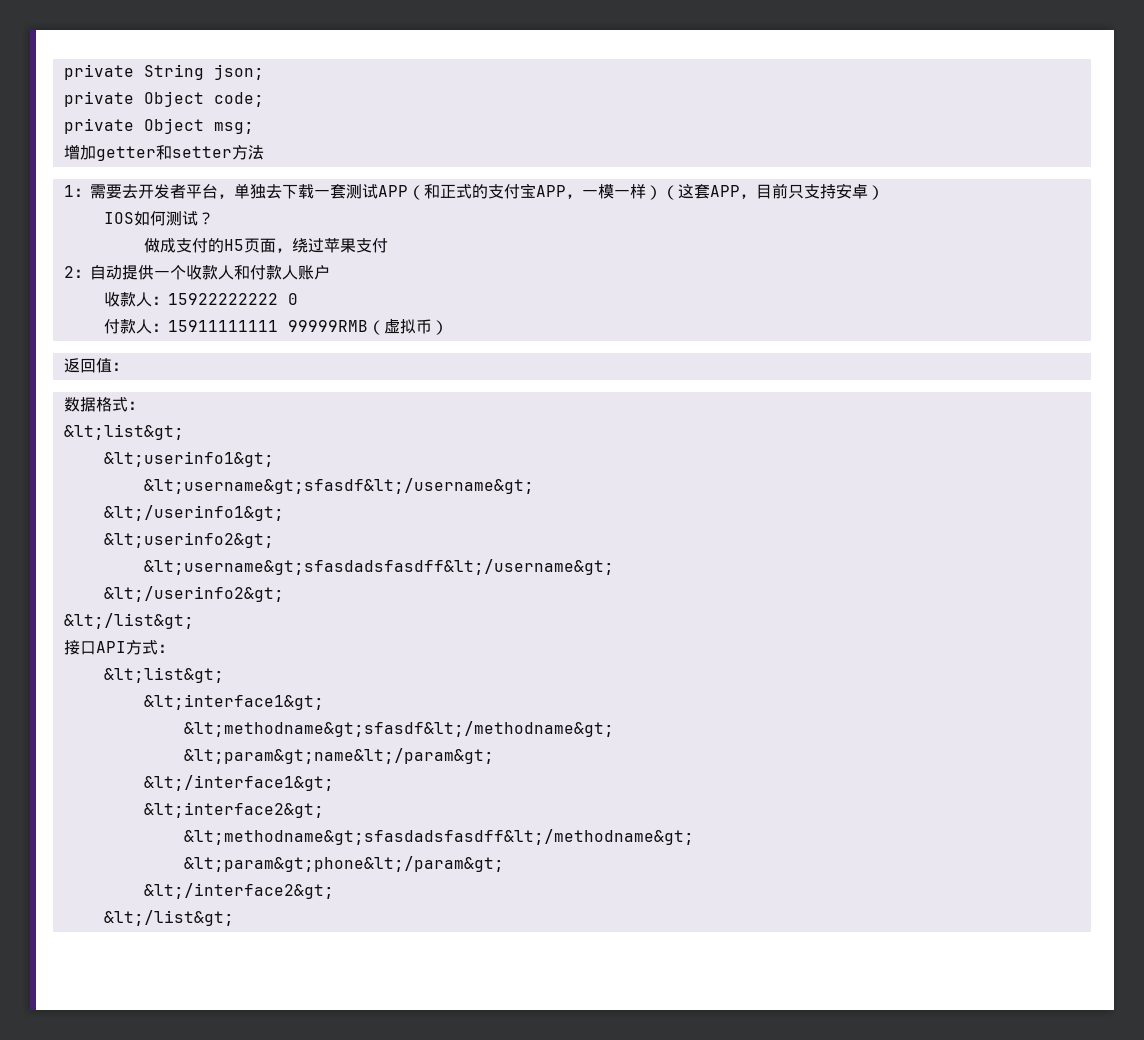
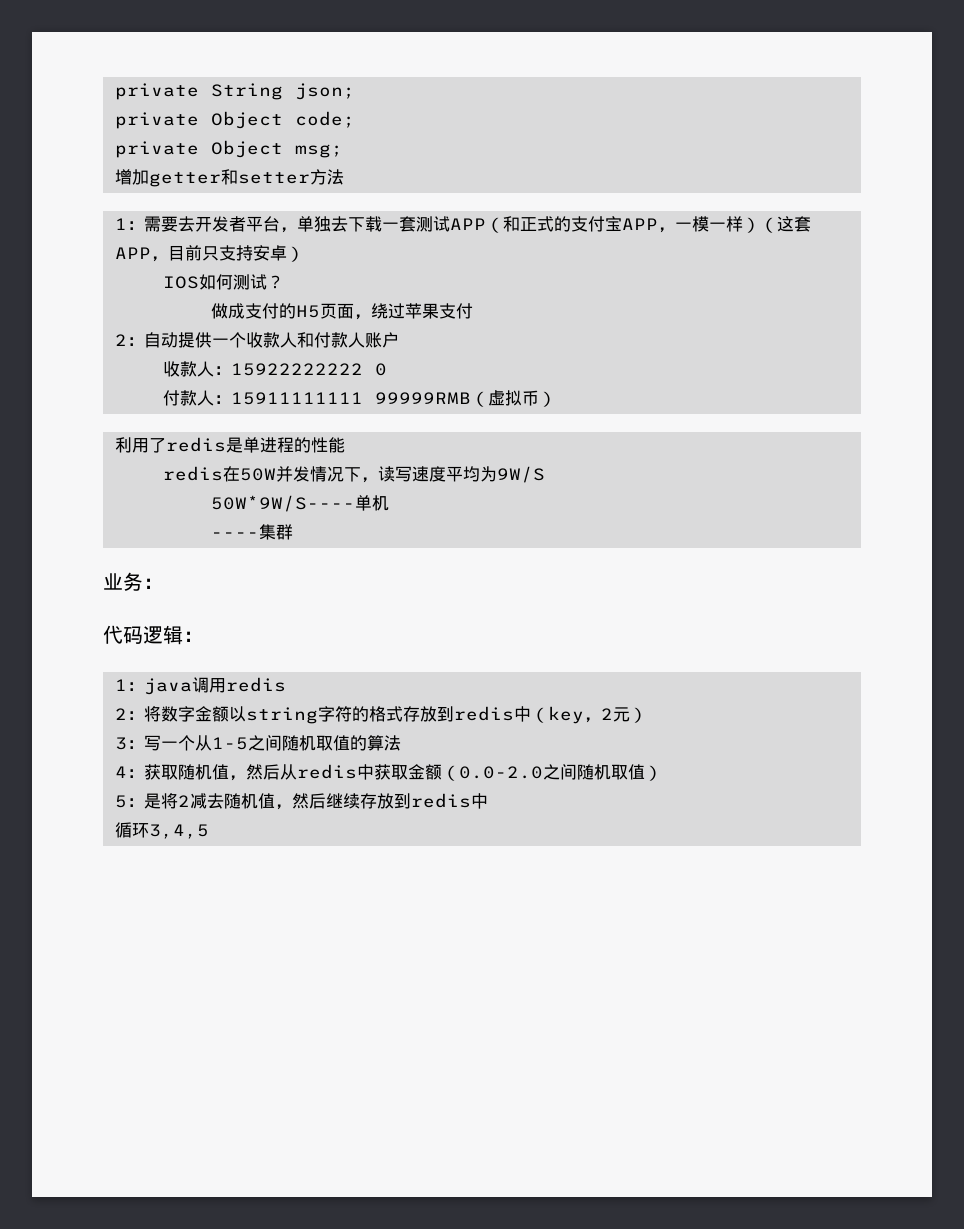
[63,358,128,373] [63,397,144,412] [63,424,184,440] [103,451,274,467] [143,478,534,494] [103,505,284,521] [103,532,274,548] [143,559,614,575] [103,586,284,602] [63,613,194,629] [63,640,174,655] [103,667,224,683] [143,694,324,710] [183,721,614,737] [183,748,494,764] [143,775,334,791] [143,802,324,818] [183,829,694,845] [183,856,504,872] [143,883,334,899] [103,910,234,926] 返回值： // 数据格式： // &lt;list&gt; // &lt;userinfo1&gt; // &lt;username&gt;sfasdf&lt;/username&gt; // &lt;/userinfo1&gt; // &lt;userinfo2&gt; // &lt;username&gt;sfasdadsfasdff&lt;/username&gt; // &lt;/userinfo2&gt; // &lt;/list&gt; // 接口API方式： // &lt;list&gt; // &lt;interface1&gt; // &lt;methodname&gt;sfasdf&lt;/methodname&gt; // &lt;param&gt;name&lt;/param&gt; // &lt;/interface1&gt; // &lt;interface2&gt; // &lt;methodname&gt;sfasdadsfasdff&lt;/methodname&gt; // &lt;param&gt;phone&lt;/param&gt; // &lt;/interface2&gt; // &lt;/list&gt; -> [115,437,345,453] [163,466,545,483] [211,495,389,512] [211,524,293,540] [103,572,163,591] [103,625,203,645] [115,677,286,695] [115,706,647,724] [115,735,401,751] [115,764,662,781] [115,793,488,810] [115,822,209,839] 利用了redis是单进程的性能 // redis在50W并发情况下，读写速度平均为9W/S // 50W*9W/S----单机 // ----集群 // 业务： // 代码逻辑： // 1：java调用redis // 2：将数字金额以string字符的格式存放到redis中（key，2元） // 3：写一个从1-5之间随机取值的算法 // 4：获取随机值，然后从redis中获取金额（0.0-2.0之间随机取值） // 5：是将2减去随机值，然后继续存放到redis中 // 循环3,4,5

